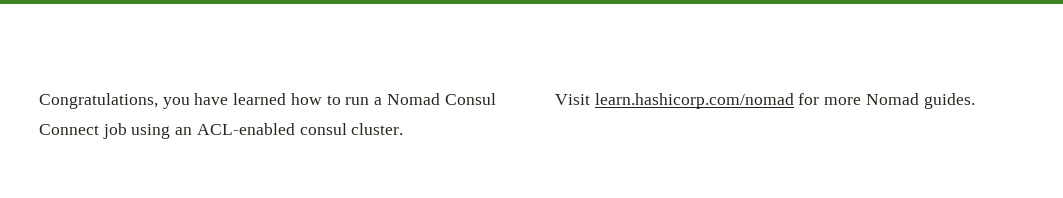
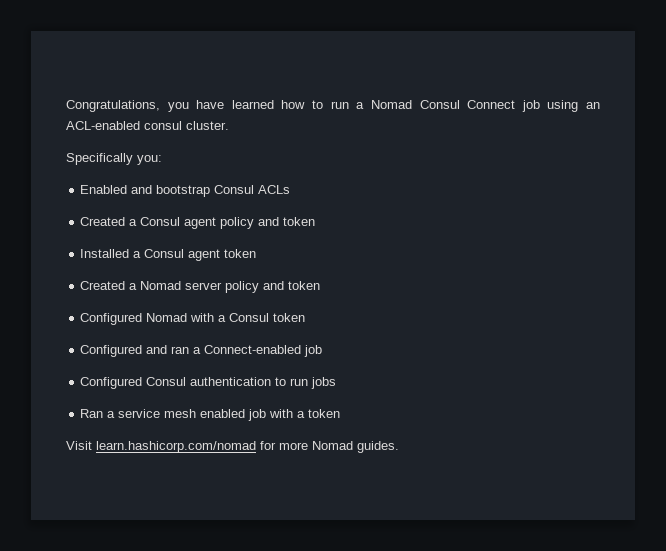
(404, 129) none -> [66,153,162,165] [80,185,291,197] [80,217,316,229] [80,249,257,261] [80,281,321,293] [80,313,306,325] [80,345,323,357] [80,377,337,389] [80,409,341,421] // Specifically you: // Enabled and bootstrap Consul ACLs // Created a Consul agent policy and token // Installed a Consul agent token // Created a Nomad server policy and token // Configured Nomad with a Consul token // Configured and ran a Connect-enabled job // Configured Consul authentication to run jobs // Ran a service mesh enabled job with a token

